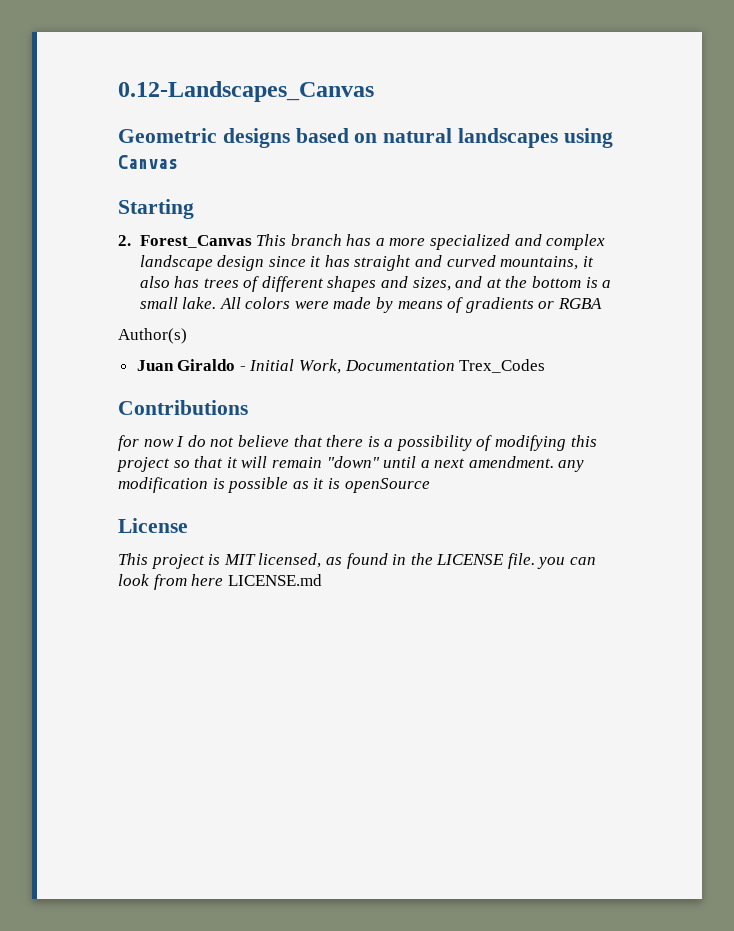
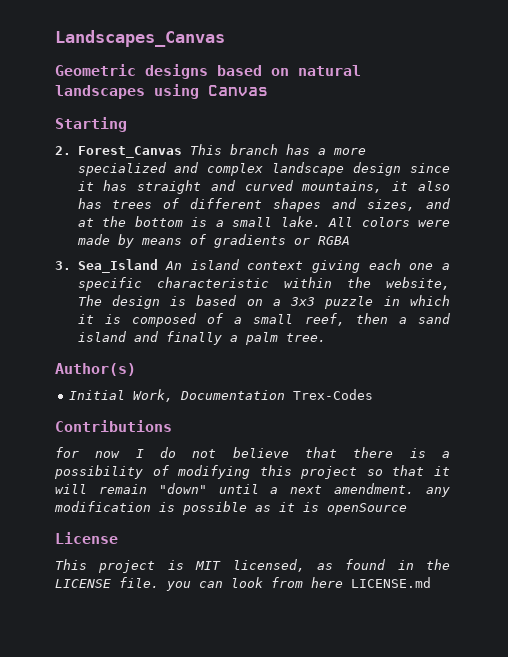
[118,81,374,102] 0.12-Landscapes_Canvas -> [55,30,225,47] Landscapes_Canvas
[118,328,187,344] [136,359,246,371] Author(s) // Juan Giraldo - -> [55,259,451,273] [77,277,450,291] [77,295,450,309] [77,313,450,327] [77,331,326,345] [55,363,136,376] 3. Sea_Island An island context giving each one a specific characteristic within the website, The design is based on a 3x3 puzzle in which it is composed of a small reef, then a sand island and finally a palm tree. // Author(s) //
[459,359,546,373] Trex_Codes -> [293,389,374,400] Trex-Codes

